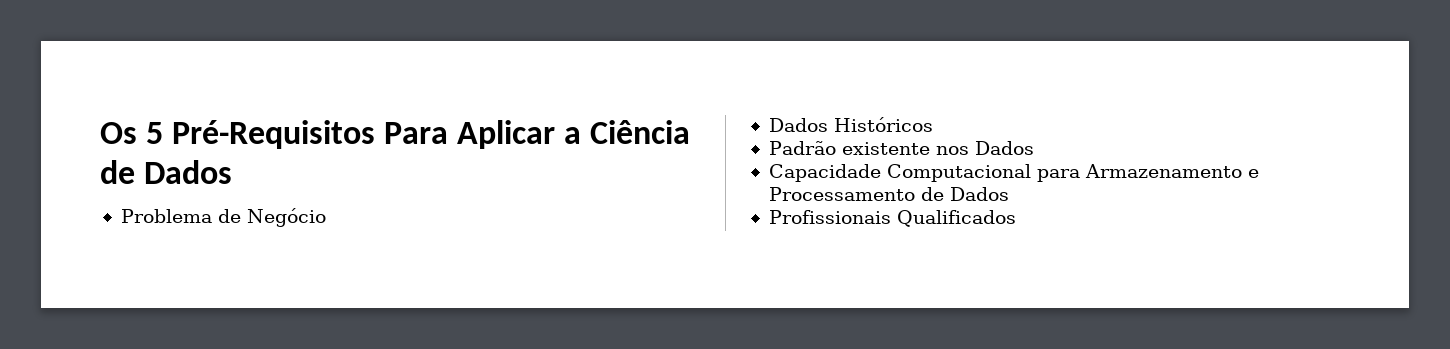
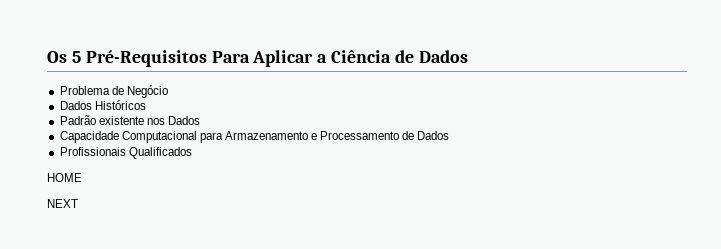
(1016, 218) none -> [47,173,82,182] [47,199,78,208] // HOME // NEXT

